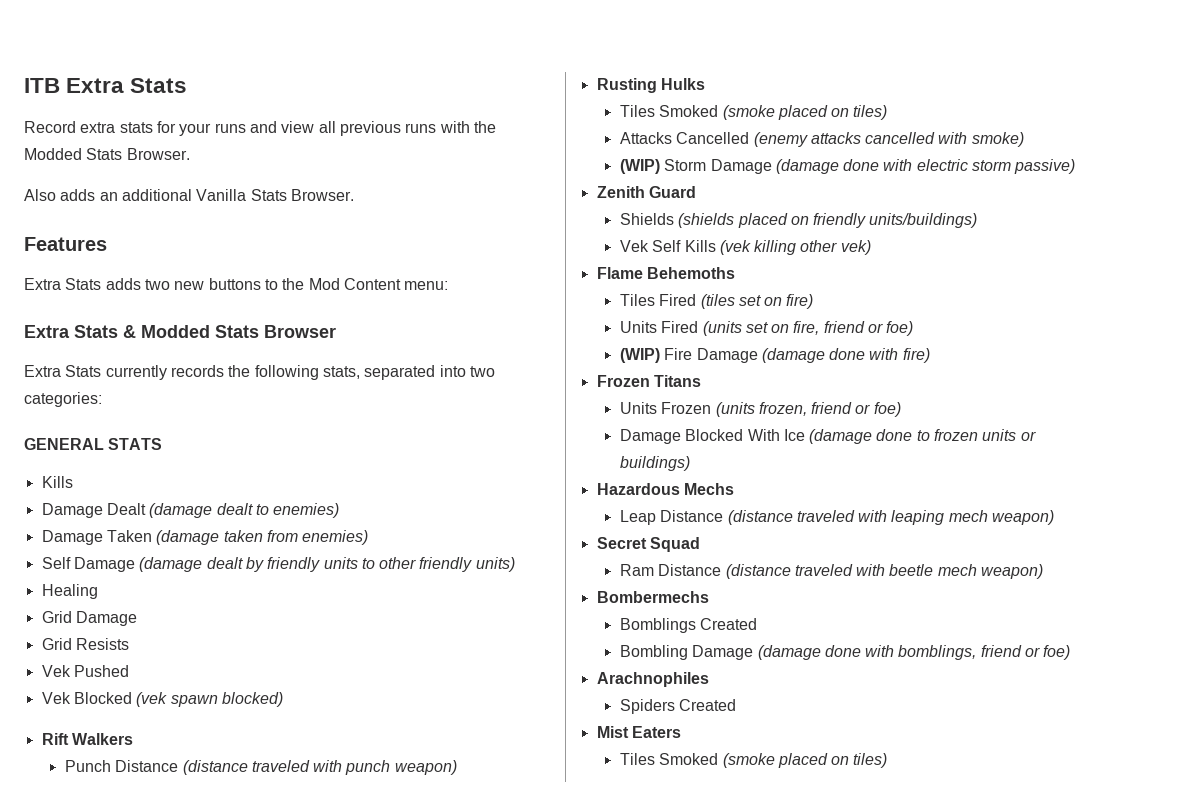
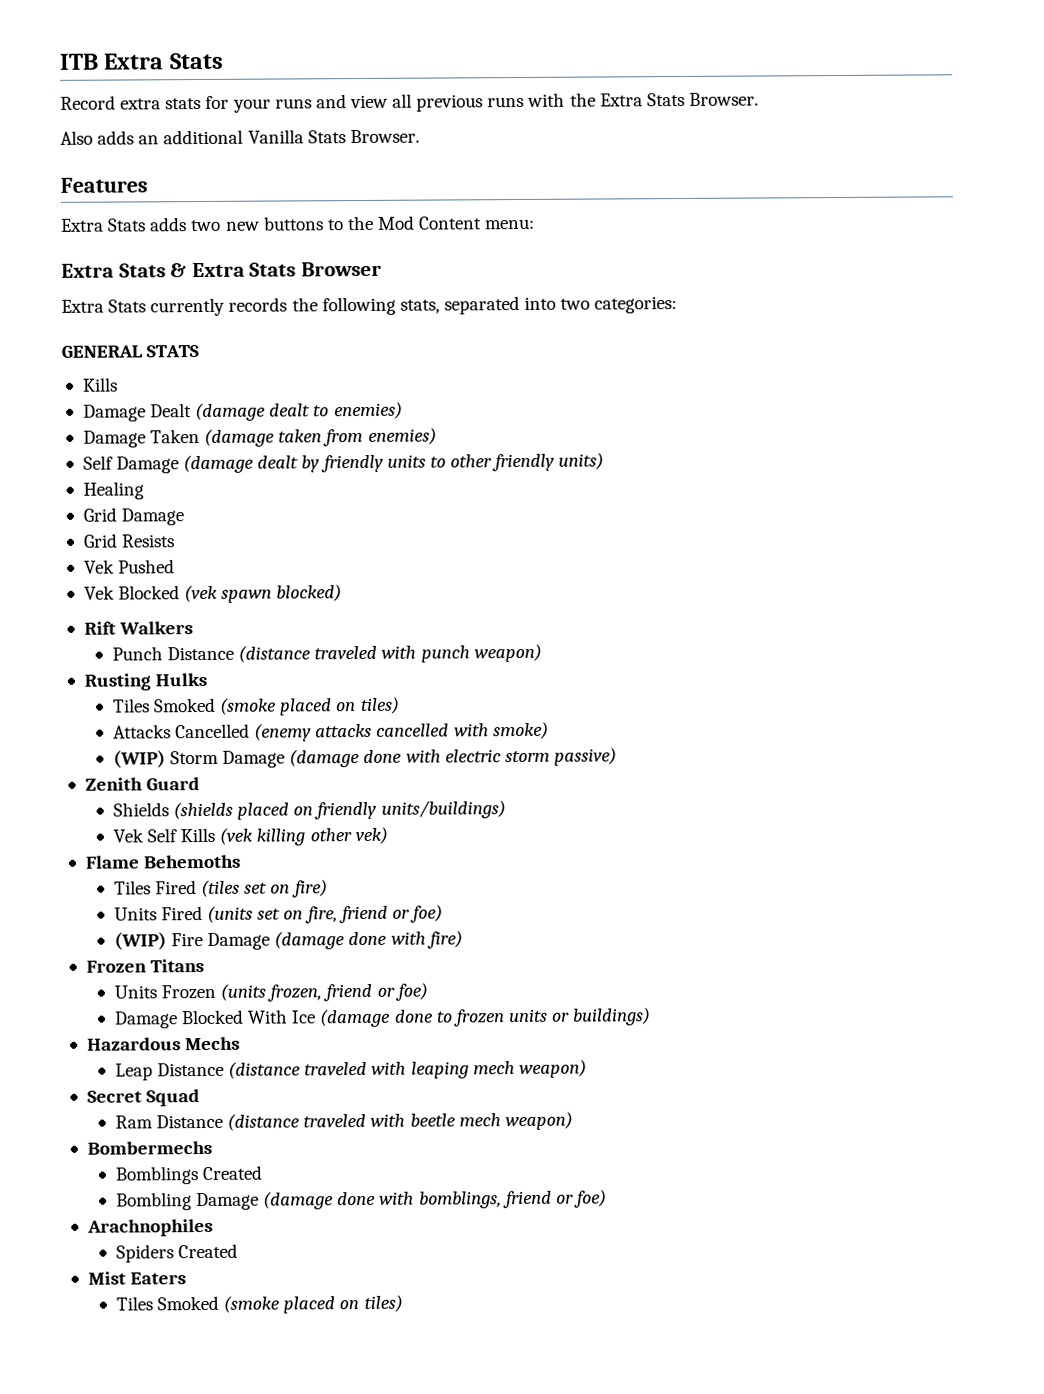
[24,148,82,160] Modded -> [599,93,643,107] Extra
[141,325,210,338] Modded -> [191,262,245,278] Extra

